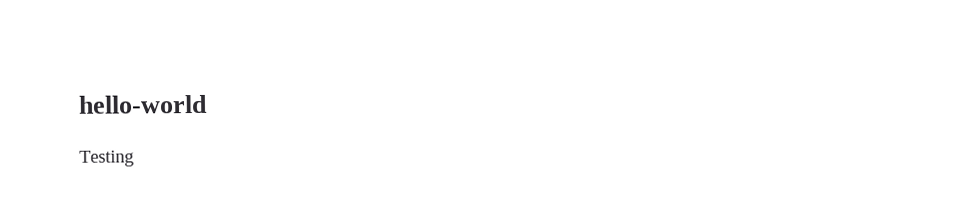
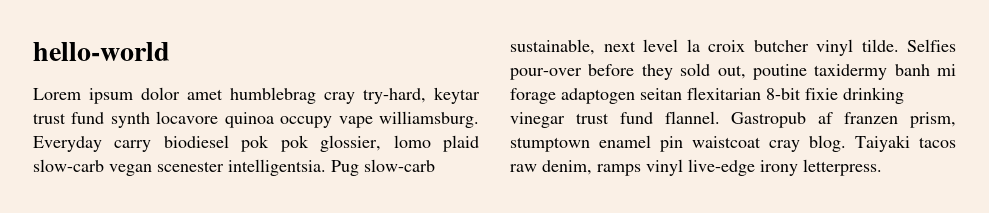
[79,150,134,167] Testing -> [33,87,480,104] [33,111,479,128] [33,135,479,152] [33,159,435,176] [510,39,956,56] [510,63,956,80] [510,87,904,104] [510,111,956,128] [510,135,956,152] [510,159,882,176] Lorem ipsum dolor amet humblebrag cray try-hard, keytar trust fund synth locavore quinoa occupy vape williamsburg. Everyday carry biodiesel pok pok glossier, lomo plaid slow-carb vegan scenester intelligentsia. Pug slow-carb sustainable, next level la croix butcher vinyl tilde. Selfies pour-over before they sold out, poutine taxidermy banh mi forage adaptogen seitan flexitarian 8-bit fixie drinking vinegar trust fund flannel. Gastropub af franzen prism, stumptown enamel pin waistcoat cray blog. Taiyaki tacos raw denim, ramps vinyl live-edge irony letterpress.

